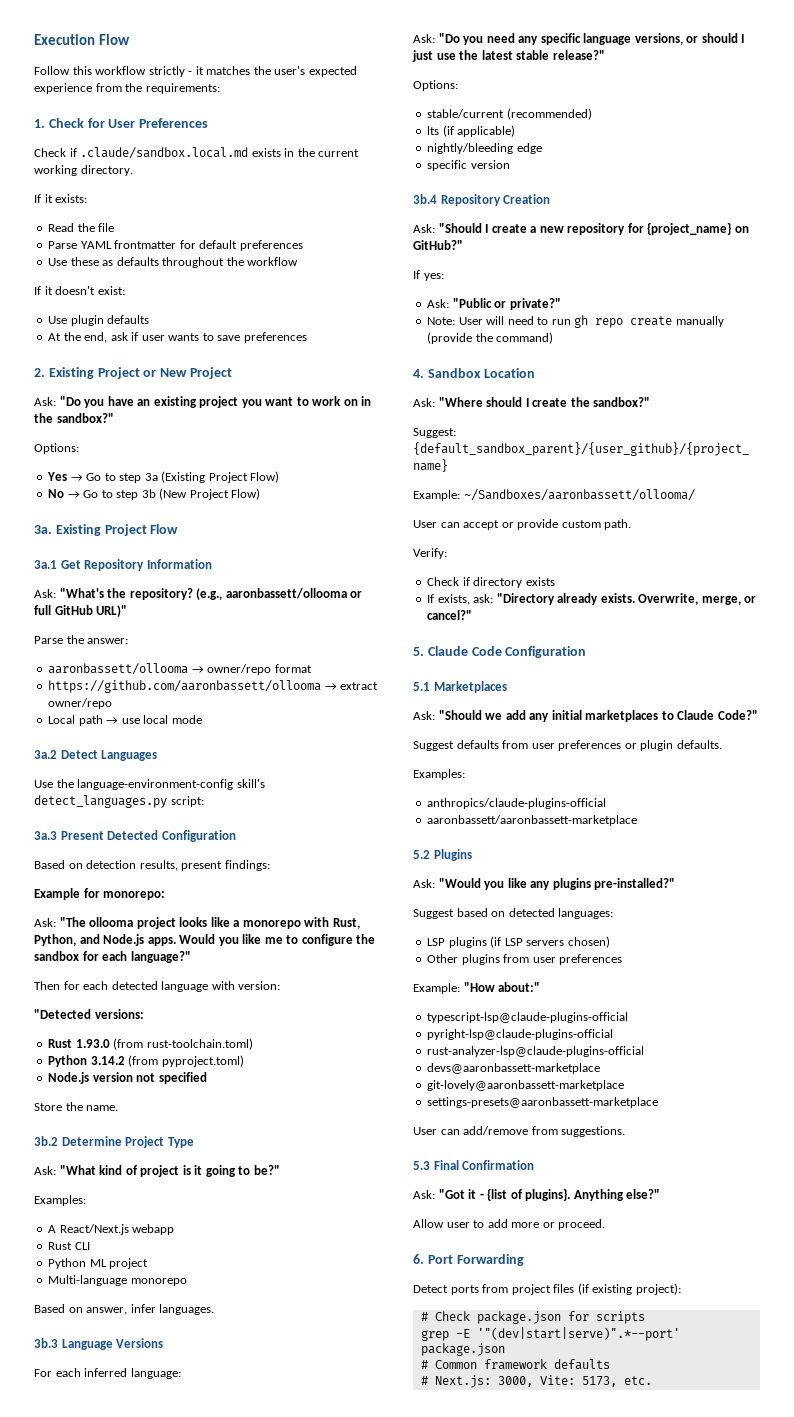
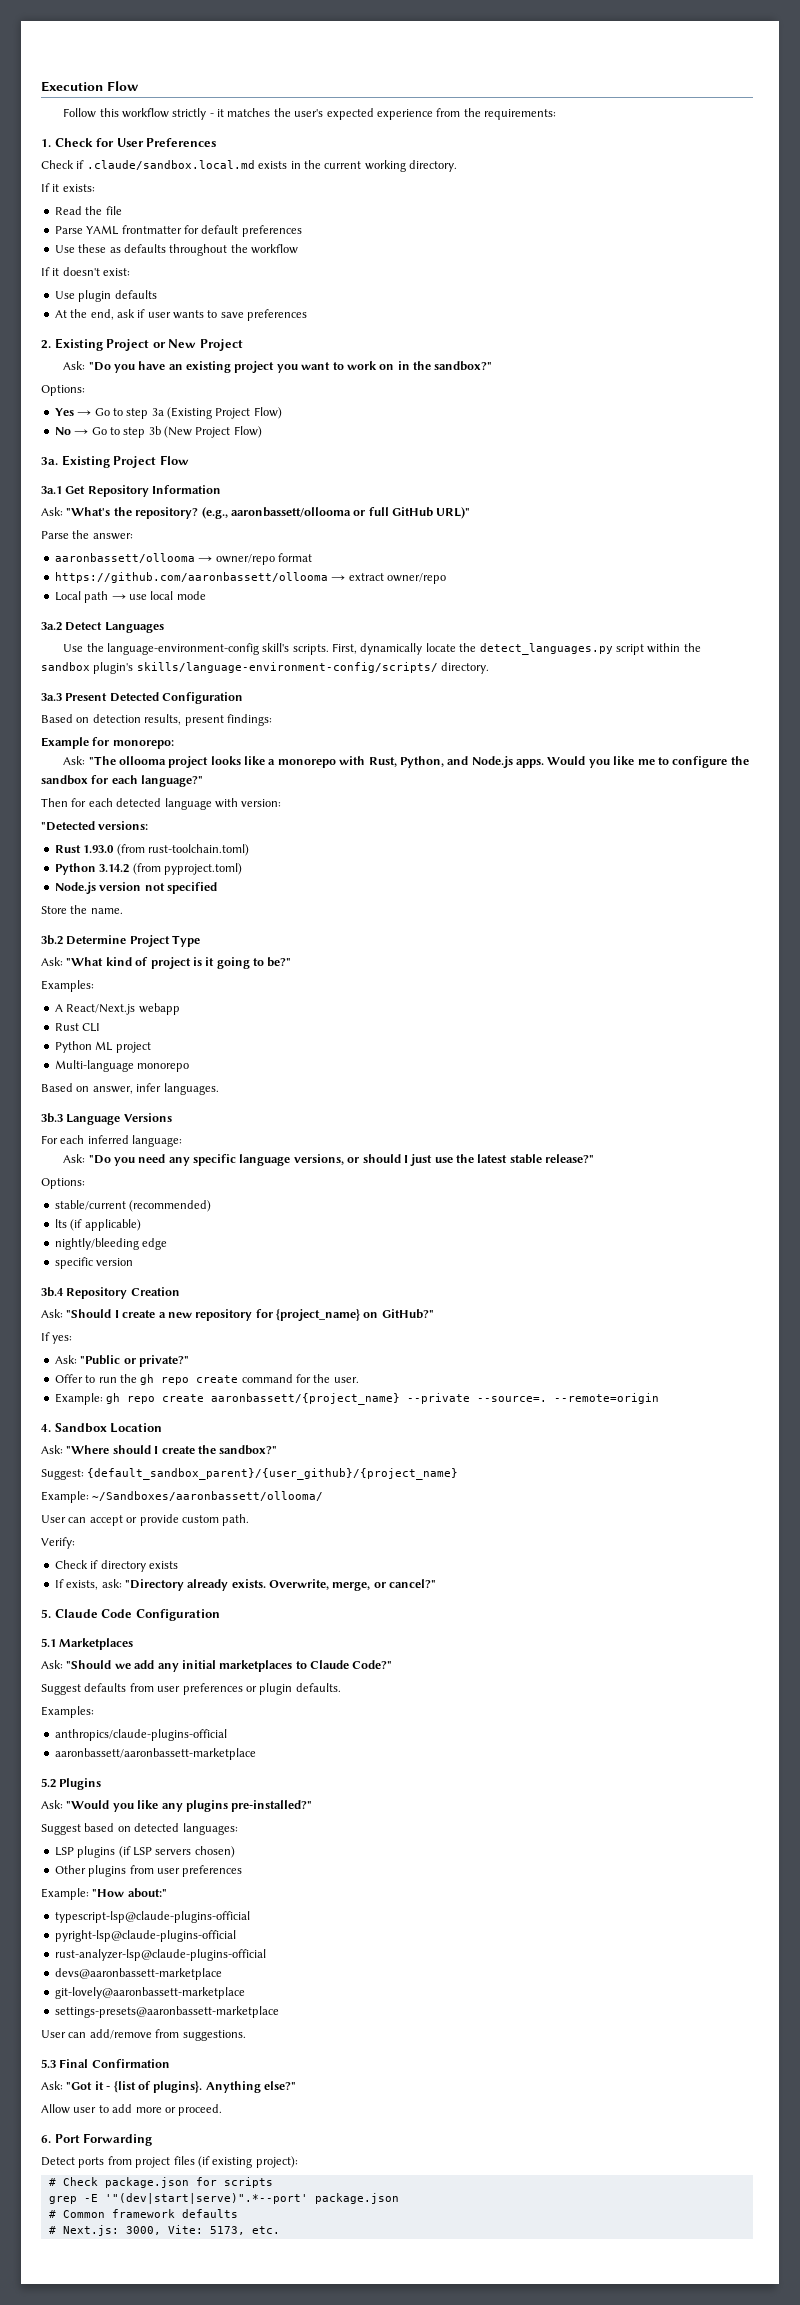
[34,795,204,808] detect_languages.py script: -> [292,643,701,655] [41,662,490,674] scripts. First, dynamically locate the detect_languages.py script within the sandbox plugin's skills/language-environment-config/scripts/ directory.
[427,316,534,325] Note: User will need -> [54,1374,83,1383] Offer
[574,315,724,328] [427,332,554,344] gh repo create manually (provide the command) -> [119,1374,359,1385] [54,1393,660,1405] the gh repo create command for the user. // Example: gh repo create aaronbassett/{project_name} --private --source=. --remote=origin

